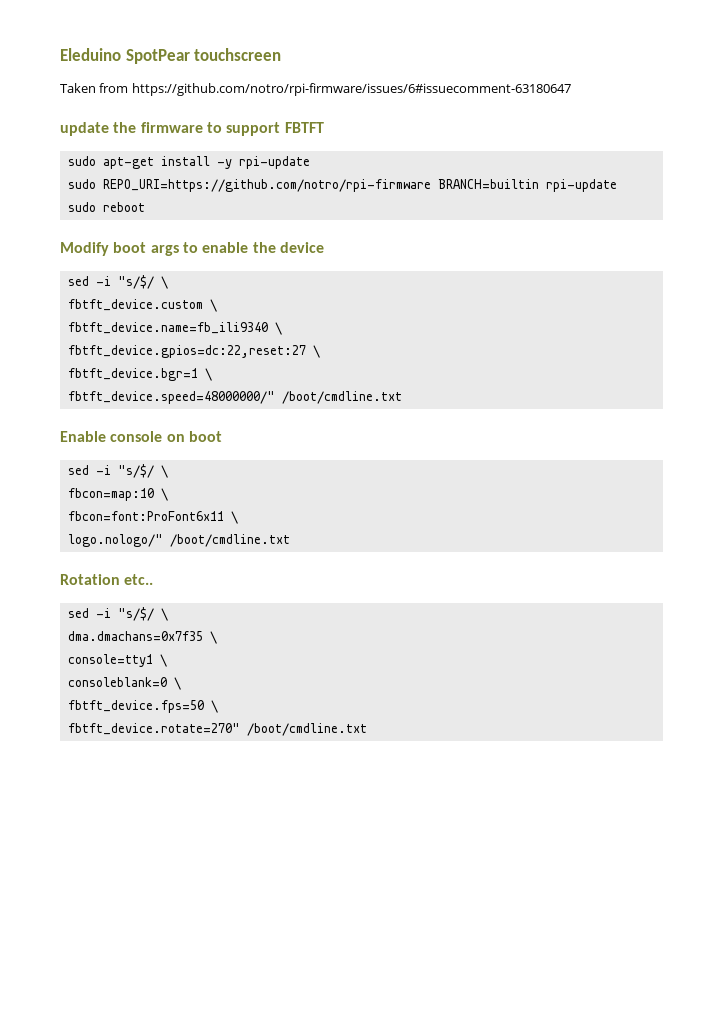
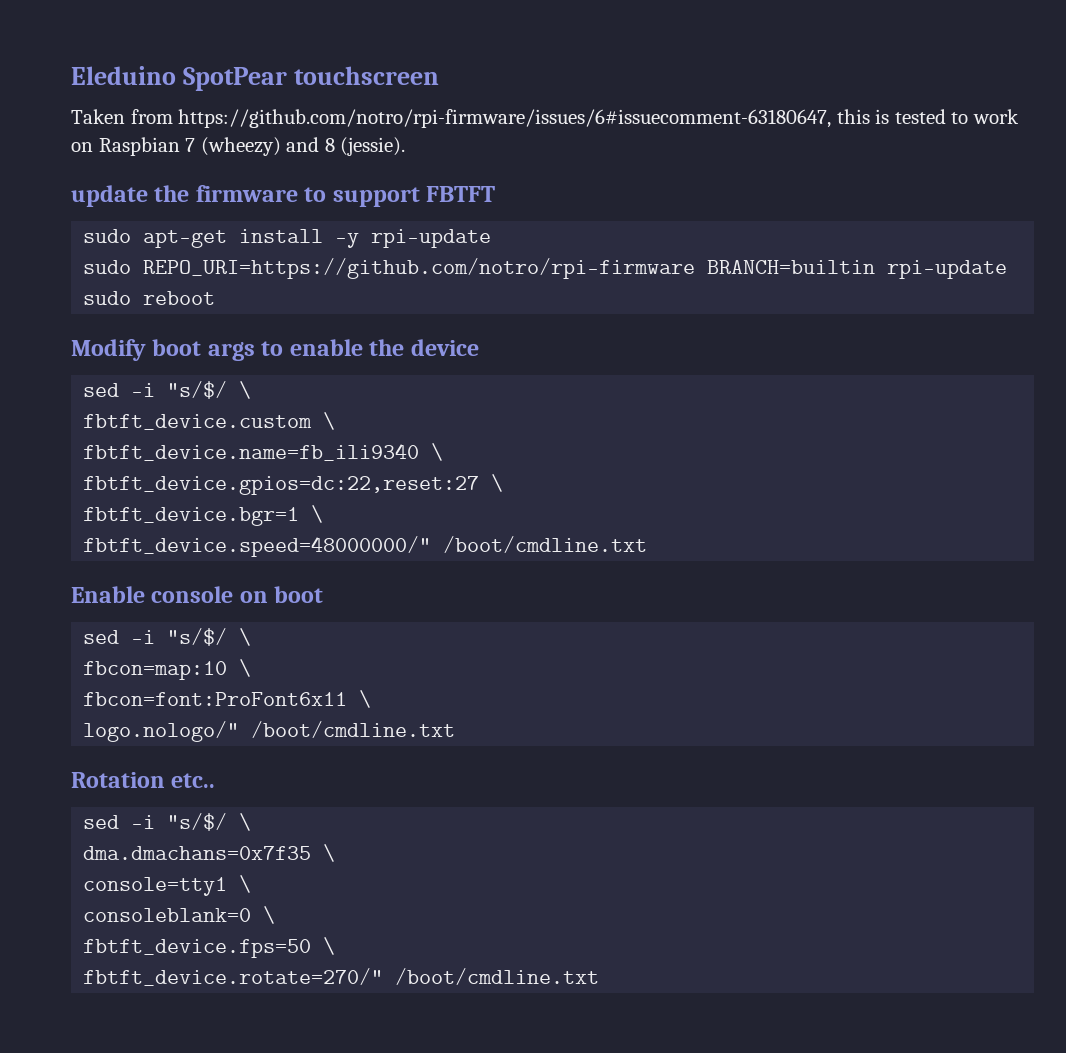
[131,83,571,96] https://github.com/notro/rpi-firmware/issues/6#issuecomment-63180647 -> [178,109,1019,128] [71,137,406,156] https://github.com/notro/rpi-firmware/issues/6#issuecomment-63180647, this is tested to work on Raspbian 7 (wheezy) and 8 (jessie).
[67,723,240,735] fbtft_device.rotate=270" -> [83,968,384,986] fbtft_device.rotate=270/"

